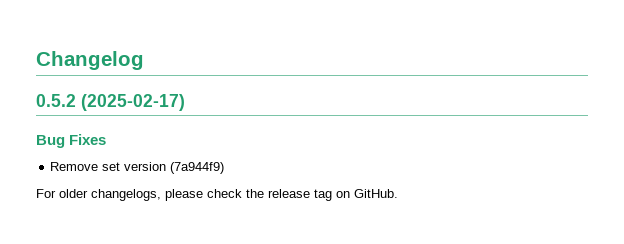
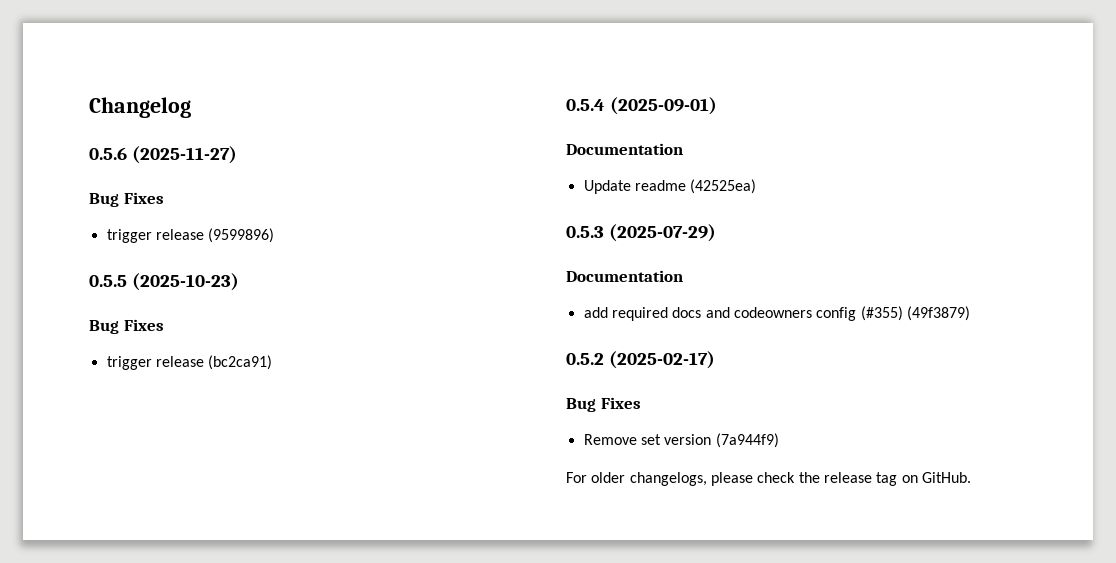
(144, 60) none -> [89,146,238,164] [89,192,164,207] [106,228,275,243] [89,273,240,291] [89,319,164,334] [106,355,273,370] [566,97,718,115] [566,143,683,155] [583,179,757,194] [566,224,717,242] [566,270,683,282] [583,306,970,321] // 0.5.6 (2025-11-27) // Bug Fixes // trigger release (9599896) // 0.5.5 (2025-10-23) // Bug Fixes // trigger release (bc2ca91) // 0.5.4 (2025-09-01) // Documentation // Update readme (42525ea) // 0.5.3 (2025-07-29) // Documentation // add required docs and codeowners config (#355) (49f3879)

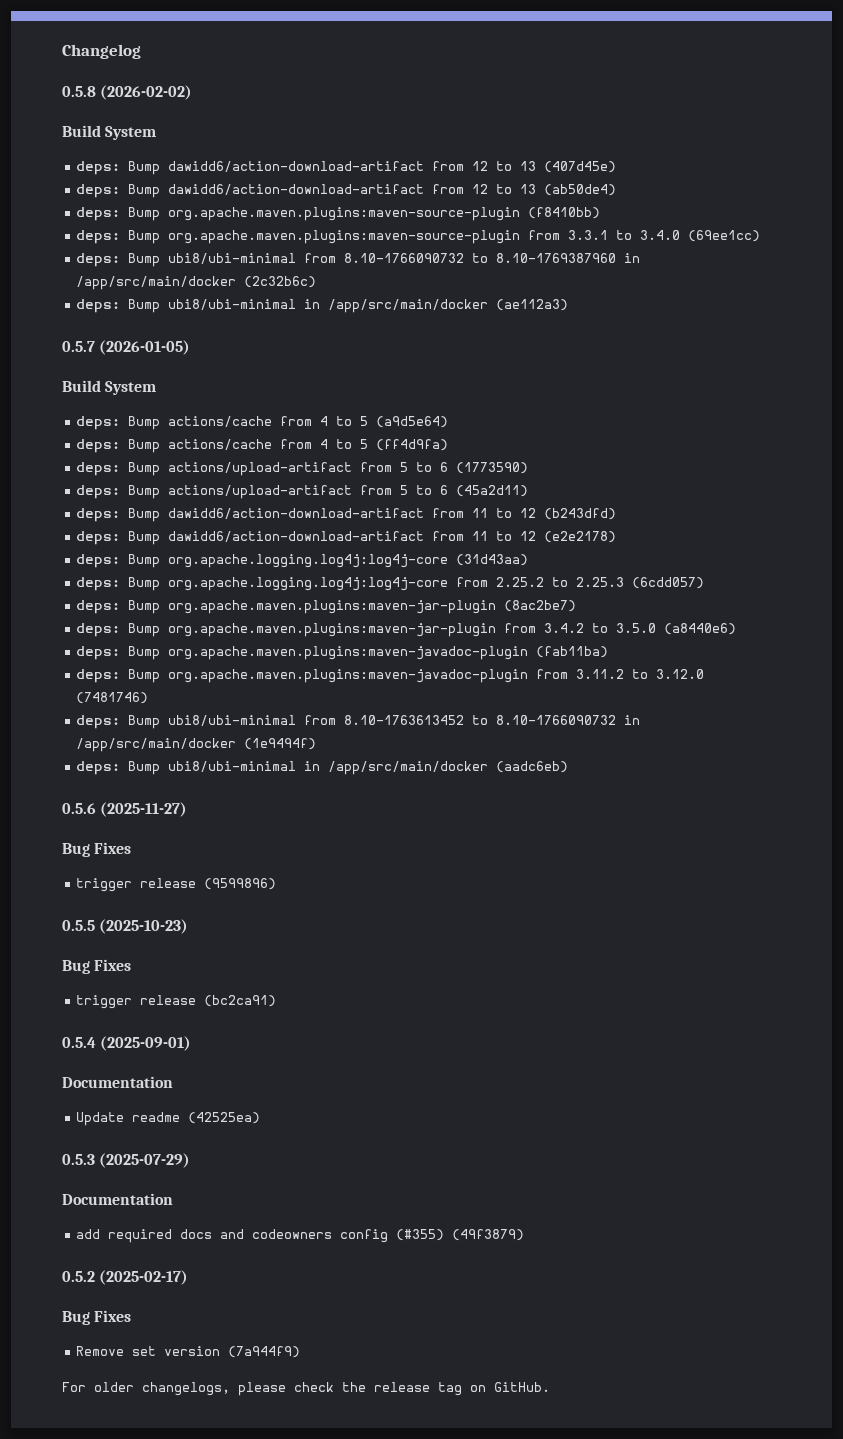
(191, 107) none -> [62,85,193,100] [62,125,157,140] [76,161,617,175] [76,184,617,198] [76,207,601,221] [76,230,761,244] [76,253,641,267] [76,276,317,290] [76,299,569,313] [62,340,191,355] [62,380,157,395] [76,416,449,430] [76,439,449,453] [76,462,529,476] [76,485,529,499] [76,508,617,522] [76,531,617,545] [76,554,529,568] [76,577,705,591] [76,600,577,614] [76,623,737,637] [76,646,609,660] [76,669,705,683] [76,692,149,704] [76,715,641,729] [76,738,317,752] [76,761,569,775] // 0.5.8 (2026-02-02) // Build System // deps: Bump dawidd6/action-download-artifact from 12 to 13 (407d45e) // deps: Bump dawidd6/action-download-artifact from 12 to 13 (ab50de4) // deps: Bump org.apache.maven.plugins:maven-source-plugin (f8410bb) // deps: Bump org.apache.maven.plugins:maven-source-plugin from 3.3.1 to 3.4.0 (69ee1cc) // deps: Bump ubi8/ubi-minimal from 8.10-1766090732 to 8.10-1769387960 in /app/src/main/docker (2c32b6c) // deps: Bump ubi8/ubi-minimal in /app/src/main/docker (ae112a3) // 0.5.7 (2026-01-05) // Build System // deps: Bump actions/cache from 4 to 5 (a9d5e64) // deps: Bump actions/cache from 4 to 5 (ff4d9fa) // deps: Bump actions/upload-artifact from 5 to 6 (1773590) // deps: Bump actions/upload-artifact from 5 to 6 (45a2d11) // deps: Bump dawidd6/action-download-artifact from 11 to 12 (b243dfd) // deps: Bump dawidd6/action-download-artifact from 11 to 12 (e2e2178) // deps: Bump org.apache.logging.log4j:log4j-core (31d43aa) // deps: Bump org.apache.logging.log4j:log4j-core from 2.25.2 to 2.25.3 (6cdd057) // deps: Bump org.apache.maven.plugins:maven-jar-plugin (8ac2be7) // deps: Bump org.apache.maven.plugins:maven-jar-plugin from 3.4.2 to 3.5.0 (a8440e6) // deps: Bump org.apache.maven.plugins:maven-javadoc-plugin (fab11ba) // deps: Bump org.apache.maven.plugins:maven-javadoc-plugin from 3.11.2 to 3.12.0 (7481746) // deps: Bump ubi8/ubi-minimal from 8.10-1763613452 to 8.10-1766090732 in /app/src/main/docker (1e9494f) // deps: Bump ubi8/ubi-minimal in /app/src/main/docker (aadc6eb)

